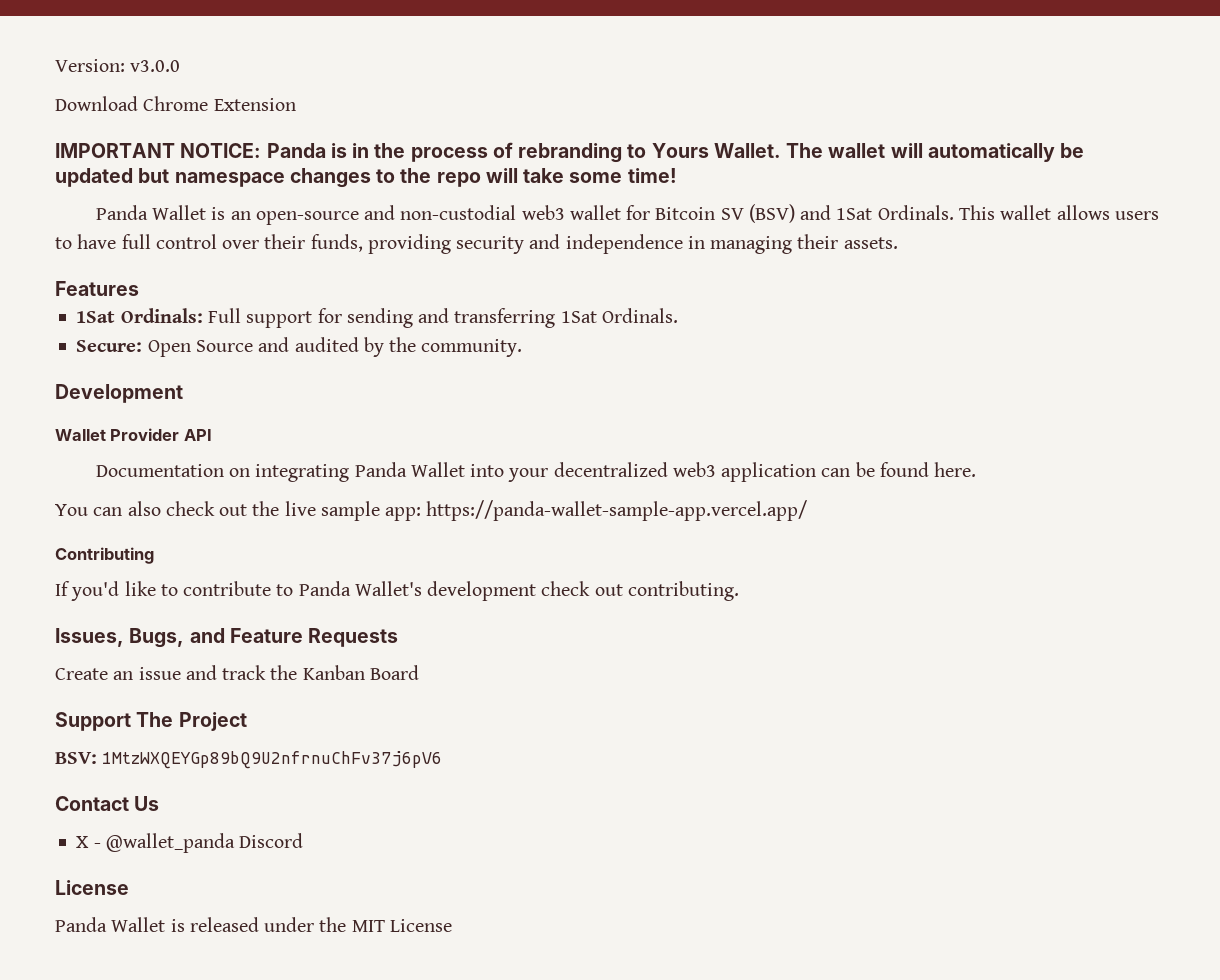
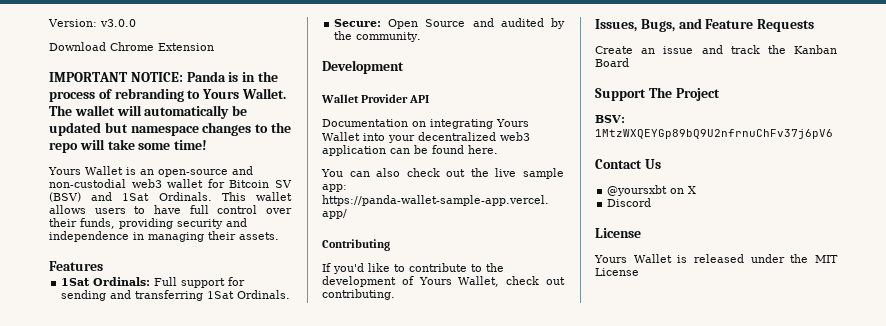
[95,205,148,220] Panda -> [48,167,81,175] Yours
[354,462,407,477] Panda -> [496,119,529,127] Yours
[298,581,537,601] Panda Wallet's development -> [486,263,504,272] [322,276,500,287] the development of Yours Wallet,
(160, 803) none -> [607,185,685,196] @yoursxbt on
[93,833,235,853] - @wallet_panda -> (697, 190) //
[55,917,107,932] Panda -> [594,255,627,263] Yours

